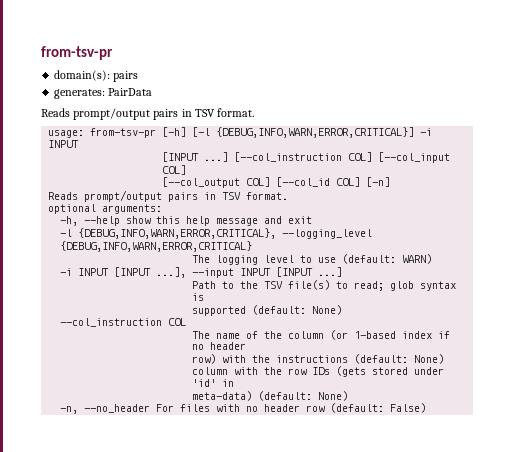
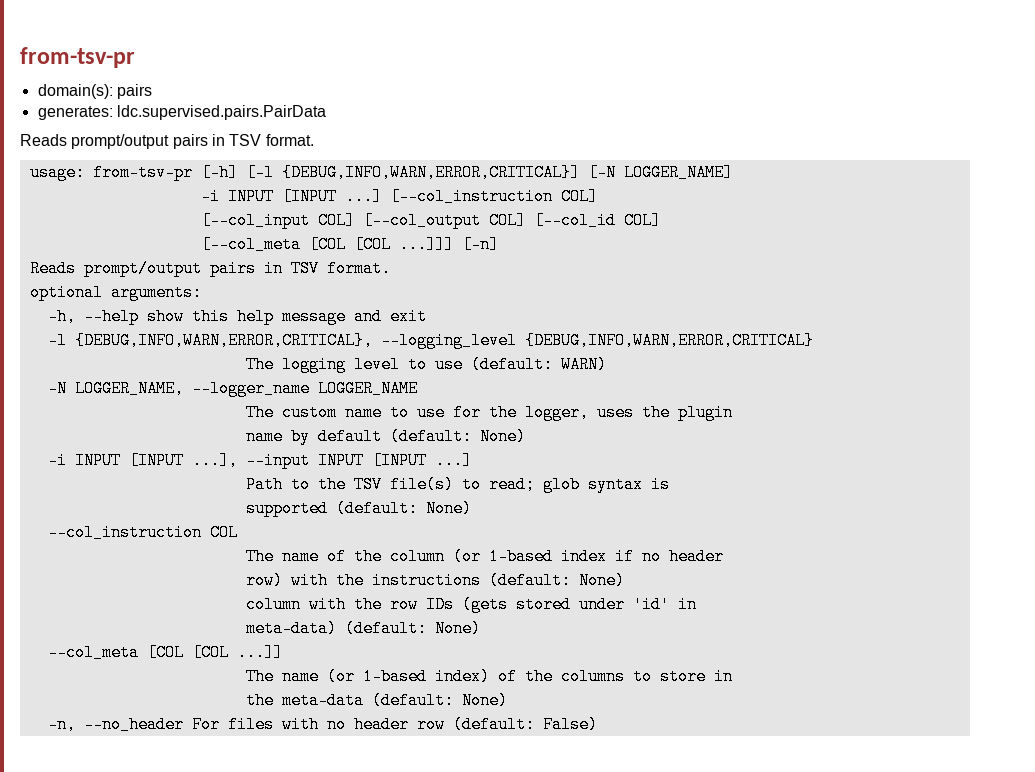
[108,88,153,96] PairData -> [116,105,326,120] ldc.supervised.pairs.PairData
[420,128,433,136] [48,140,80,148] -i INPUT // -> [587,164,733,181] [200,188,274,205] [-N LOGGER_NAME] // -i INPUT
(373, 157) none -> (598, 196) //
(187, 170) // -> (355, 220) none
(361, 182) none -> [200,236,454,253] // [--col_meta [COL [COL ...]]]
(433, 259) none -> [47,380,418,397] [245,404,733,421] [245,428,526,445] // -N LOGGER_NAME, --logger_name LOGGER_NAME // The custom name to use for the logger, uses the plugin // name by default (default: None)
(349, 396) none -> [47,644,283,661] [245,668,733,685] [245,692,508,709] // --col_meta [COL [COL ...]] // The name (or 1-based index) of the columns to store in // the meta-data (default: None)

